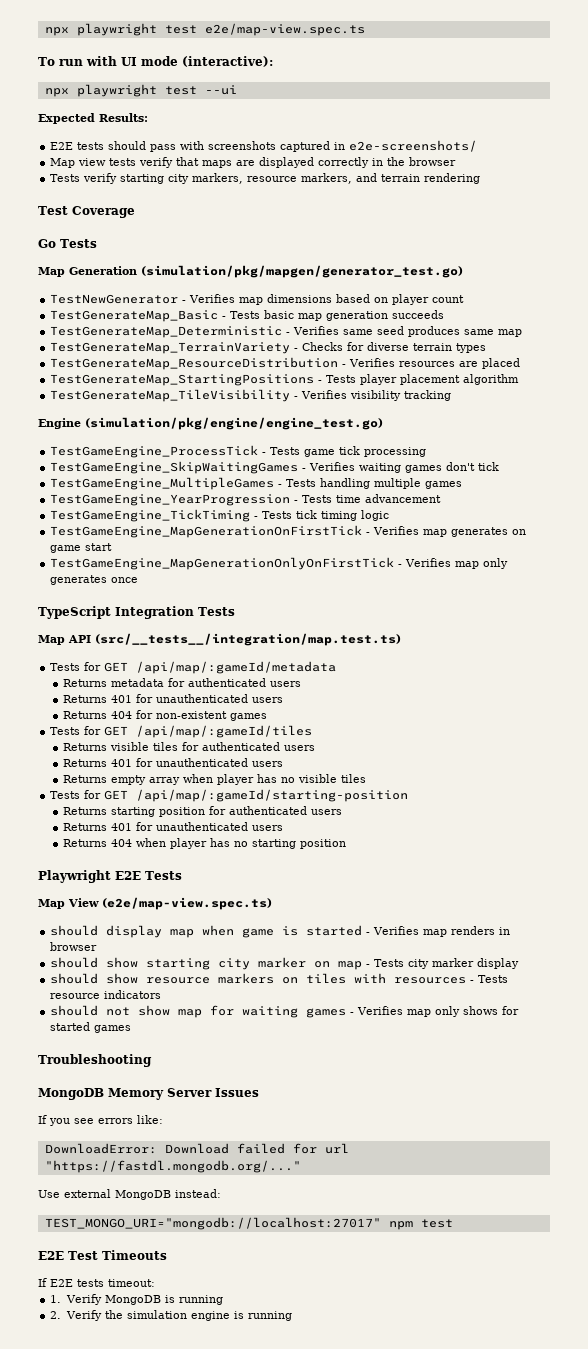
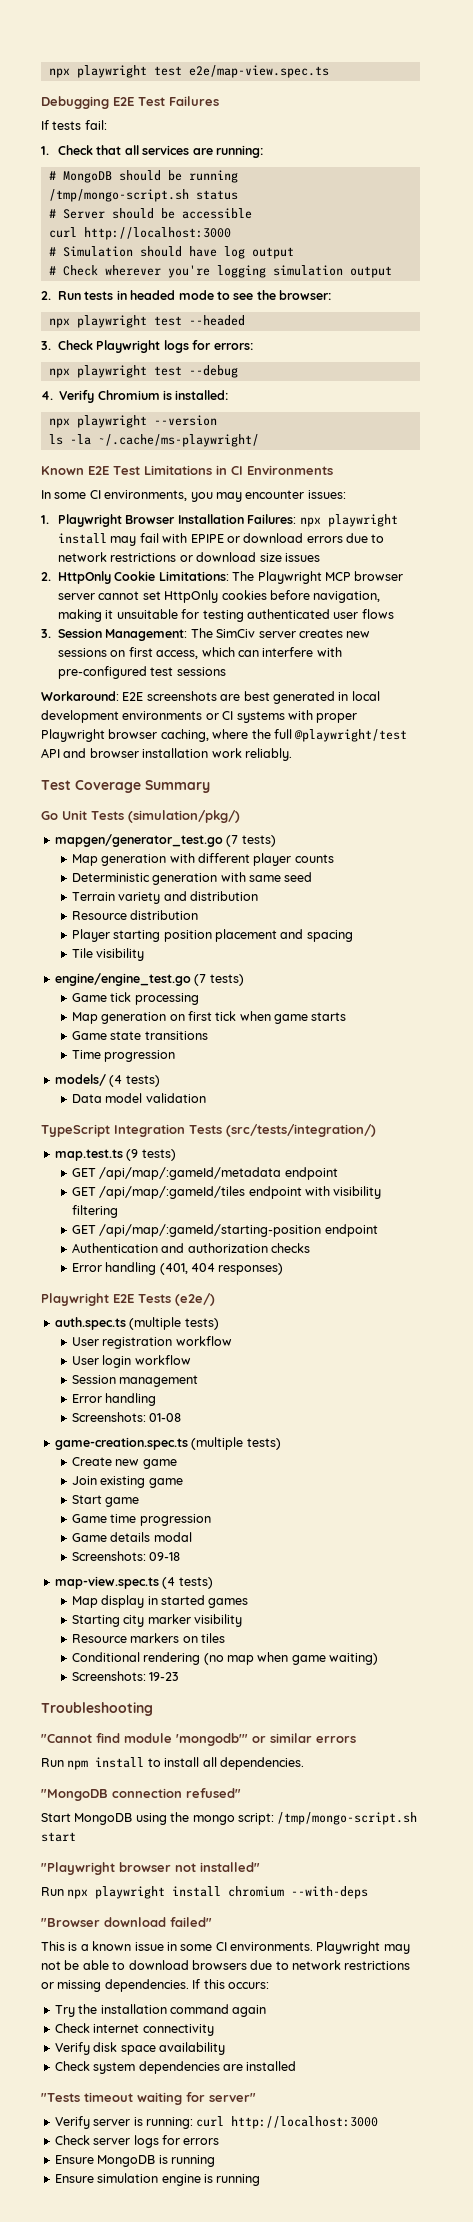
[38,56,273,67] [44,84,237,97] [38,113,148,124] [50,140,478,152] [50,157,457,168] [50,173,481,184] To run with UI mode (interactive): // npx playwright test --ui // Expected Results: // E2E tests should pass with screenshots captured in e2e-screenshots/ // Map view tests verify that maps are displayed correctly in the browser // Tests verify starting city markers, resource markers, and terrain rendering -> [41,96,219,109] [41,120,107,130] [41,145,263,158] [48,170,238,183] [48,189,238,202] [48,208,252,219] [48,227,231,240] [48,246,294,259] [48,265,392,278] [41,290,332,300] [48,315,245,328] [41,340,253,353] [48,365,238,378] [41,390,229,403] [48,415,217,428] [48,434,259,447] [41,465,333,475] [41,490,346,502] [41,514,398,527] [58,533,385,546] [58,552,320,562] [41,571,404,584] [58,590,381,603] [58,609,394,622] [41,628,371,641] [58,647,342,659] [58,666,226,679] [41,691,380,704] [41,710,358,723] [41,729,408,742] [41,748,292,761] Debugging E2E Test Failures // If tests fail: // 1. Check that all services are running: // # MongoDB should be running // /tmp/mongo-script.sh status // # Server should be accessible // curl http://localhost:3000 // # Simulation should have log output // # Check wherever you're logging simulation output // 2. Run tests in headed mode to see the browser: // npx playwright test --headed // 3. Check Playwright logs for errors: // npx playwright test --debug // 4. Verify Chromium is installed: // npx playwright --version // ls -la ~/.cache/ms-playwright/ // Known E2E Test Limitations in CI Environments // In some CI environments, you may encounter issues: // 1. Playwright Browser Installation Failures: npx playwright install may fail with EPIPE or download errors due to network restrictions or download size issues // 2. HttpOnly Cookie Limitations: The Playwright MCP browser server cannot set HttpOnly cookies before navigation, making it unsuitable for testing authenticated user flows // 3. Session Management: The SimCiv server creates new sessions on first access, which can interfere with pre-configured test sessions // Workaround: E2E screenshots are best generated in local development environments or CI systems with proper Playwright browser caching, where the full @playwright/test API and browser installation work reliably.
(135, 212) none -> [145,780,210,793] Summary
[60,239,97,248] [38,265,463,278] [50,294,465,305] [50,310,445,322] [50,326,523,338] [50,342,487,354] [50,357,521,370] [50,374,520,386] [50,389,452,402] [38,417,383,430] [50,445,427,458] [50,461,500,474] [50,477,463,490] [50,494,442,506] [50,509,390,522] [50,525,527,538] [50,543,113,553] [50,557,509,570] [50,575,139,585] [38,606,235,619] [38,633,401,646] [50,661,337,674] [63,678,302,687] [63,694,284,703] [63,710,268,721] [50,725,313,738] [63,742,316,751] [63,758,284,767] [63,774,367,785] [50,789,409,802] [63,806,343,817] [63,822,284,831] [63,838,347,849] [38,870,182,883] [38,897,272,910] [50,925,511,938] [50,942,98,951] [50,957,520,970] [50,973,509,984] [50,990,162,999] [50,1005,520,1018] [50,1022,132,1033] [38,1054,152,1067] [38,1088,259,1100] [38,1115,163,1126] [44,1143,349,1154] [44,1160,301,1173] [38,1189,221,1200] [44,1217,453,1230] [38,1250,167,1260] [38,1278,155,1287] [50,1294,102,1305] Tests // Map Generation (simulation/pkg/mapgen/generator_test.go) // TestNewGenerator - Verifies map dimensions based on player count // TestGenerateMap_Basic - Tests basic map generation succeeds // TestGenerateMap_Deterministic - Verifies same seed produces same map // TestGenerateMap_TerrainVariety - Checks for diverse terrain types // TestGenerateMap_ResourceDistribution - Verifies resources are placed // TestGenerateMap_StartingPositions - Tests player placement algorithm // TestGenerateMap_TileVisibility - Verifies visibility tracking // Engine (simulation/pkg/engine/engine_test.go) // TestGameEngine_ProcessTick - Tests game tick processing // TestGameEngine_SkipWaitingGames - Verifies waiting games don't tick // TestGameEngine_MultipleGames - Tests handling multiple games // TestGameEngine_YearProgression - Tests time advancement // TestGameEngine_TickTiming - Tests tick timing logic // TestGameEngine_MapGenerationOnFirstTick - Verifies map generates on game start // TestGameEngine_MapGenerationOnlyOnFirstTick - Verifies map only generates once // TypeScript Integration Tests // Map API (src/__tests__/integration/map.test.ts) // Tests for GET /api/map/:gameId/metadata // Returns metadata for authenticated users // Returns 401 for unauthenticated users // Returns 404 for non-existent games // Tests for GET /api/map/:gameId/tiles // Returns visible tiles for authenticated users // Returns 401 for unauthenticated users // Returns empty array when player has no visible tiles // Tests for GET /api/map/:gameId/starting-position // Returns starting position for authenticated users // Returns 401 for unauthenticated users // Returns 404 when player has no starting position // Playwright E2E Tests // Map View (e2e/map-view.spec.ts) // should display map when game is started - Verifies map renders in browser // should show starting city marker on map - Tests city marker display // should show resource markers on tiles with resources - Tests resource indicators // should not show map for waiting games - Verifies map only shows for started games // Troubleshooting // MongoDB Memory Server Issues // If you see errors like: // DownloadError: Download failed for url "https://fastdl.mongodb.org/..." // Use external MongoDB instead: // TEST_MONGO_URI="mongodb://localhost:27017" npm test // E2E Test Timeouts // If E2E tests timeout: // 1. Verify -> [62,810,240,823] [54,834,276,847] [71,853,334,866] [71,872,313,885] [71,891,258,904] [71,910,199,920] [71,929,353,942] [71,948,145,961] [54,973,244,986] [71,992,199,1005] [71,1011,347,1024] [71,1031,208,1040] [71,1050,176,1062] [54,1074,160,1087] [71,1093,206,1103] [41,1124,376,1137] [54,1149,176,1161] [71,1167,338,1180] [71,1186,382,1199] [71,1205,118,1218] [71,1224,378,1237] [71,1243,310,1253] [71,1262,284,1275] [41,1293,215,1306] [54,1317,219,1330] [71,1336,232,1349] [71,1355,191,1368] [71,1375,199,1387] [71,1393,157,1406] [71,1412,182,1422] [54,1437,281,1450] [71,1457,177,1469] [71,1476,183,1488] [71,1495,140,1507] [71,1514,211,1526] [71,1532,192,1542] [71,1551,181,1561] [54,1576,213,1589] [71,1595,249,1608] [71,1614,242,1627] [71,1633,225,1643] [71,1652,379,1665] [71,1671,180,1681] [41,1702,153,1716] [41,1733,356,1746] [41,1757,304,1770] [41,1788,241,1801] [41,1812,418,1825] [41,1832,76,1842] [41,1862,260,1875] [41,1886,369,1899] [41,1917,212,1927] [41,1941,410,1954] [41,1960,411,1970] [41,1979,269,1992] [54,2004,267,2017] [54,2023,214,2036] [54,2042,225,2055] [54,2061,297,2074] [41,2092,256,2105] [54,2116,379,2129] [54,2135,220,2148] [54,2155,94,2164] Unit Tests (simulation/pkg/) // mapgen/generator_test.go (7 tests) // Map generation with different player counts // Deterministic generation with same seed // Terrain variety and distribution // Resource distribution // Player starting position placement and spacing // Tile visibility // engine/engine_test.go (7 tests) // Game tick processing // Map generation on first tick when game starts // Game state transitions // Time progression // models/ (4 tests) // Data model validation // TypeScript Integration Tests (src/tests/integration/) // map.test.ts (9 tests) // GET /api/map/:gameId/metadata endpoint // GET /api/map/:gameId/tiles endpoint with visibility filtering // GET /api/map/:gameId/starting-position endpoint // Authentication and authorization checks // Error handling (401, 404 responses) // Playwright E2E Tests (e2e/) // auth.spec.ts (multiple tests) // User registration workflow // User login workflow // Session management // Error handling // Screenshots: 01-08 // game-creation.spec.ts (multiple tests) // Create new game // Join existing game // Start game // Game time progression // Game details modal // Screenshots: 09-18 // map-view.spec.ts (4 tests) // Map display in started games // Starting city marker visibility // Resource markers on tiles // Conditional rendering (no map when game waiting) // Screenshots: 19-23 // Troubleshooting // "Cannot find module 'mongodb'" or similar errors // Run npm install to install all dependencies. // "MongoDB connection refused" // Start MongoDB using the mongo script: /tmp/mongo-script.sh start // "Playwright browser not installed" // Run npx playwright install chromium --with-deps // "Browser download failed" // This is a known issue in some CI environments. Playwright may not be able to download browsers due to network restrictions or missing dependencies. If this occurs: // Try the installation command again // Check internet connectivity // Verify disk space availability // Check system dependencies are installed // "Tests timeout waiting for server" // Verify server is running: curl http://localhost:3000 // Check server logs for errors // Ensure
[50,1310,123,1321] 2. Verify the -> [54,2174,94,2183] Ensure

